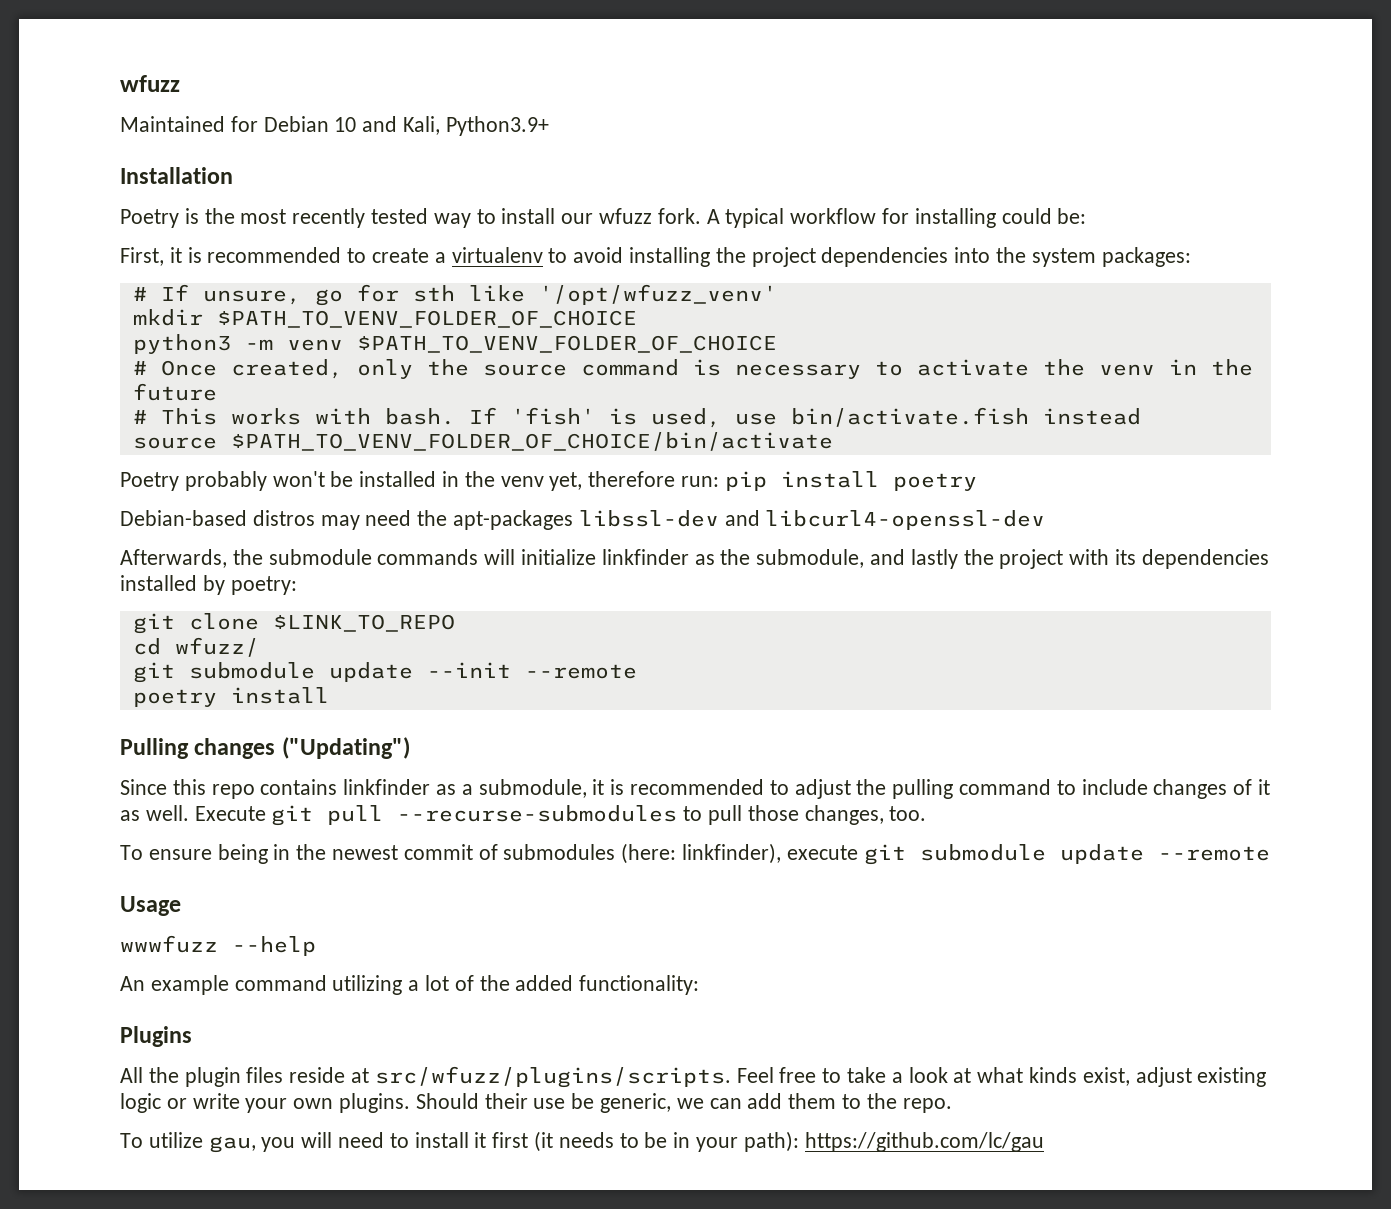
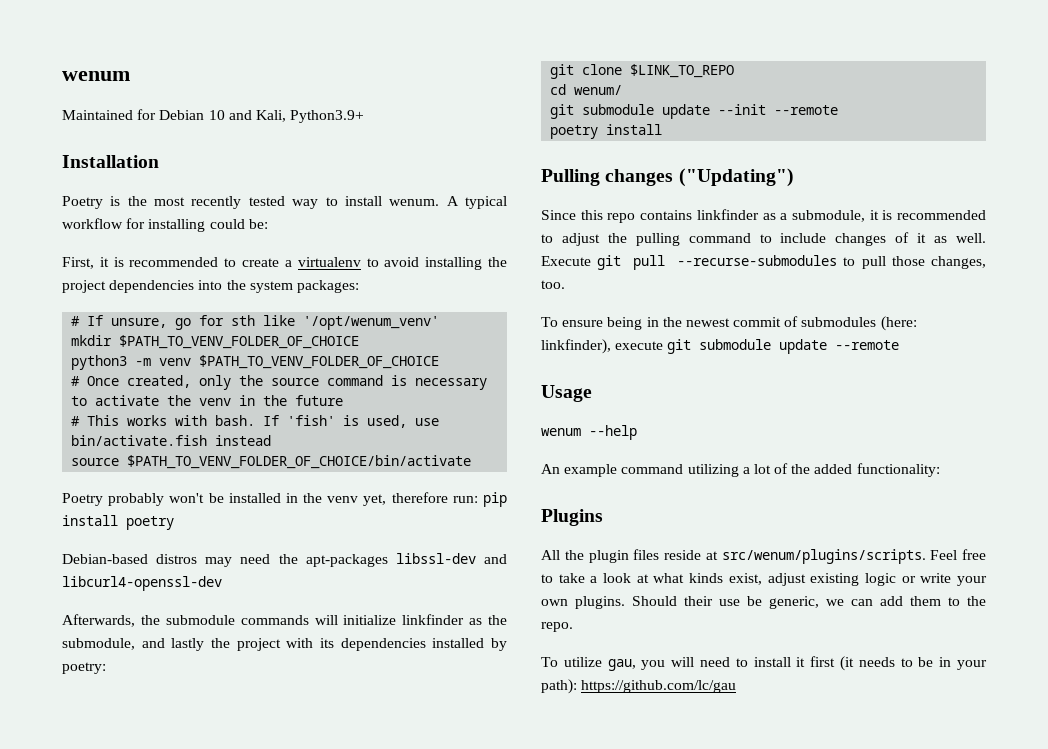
[120,75,180,92] wfuzz -> [62,71,130,81] wenum
[561,208,701,224] our wfuzz fork. -> [389,199,440,206] wenum.
[538,284,777,305] '/opt/wfuzz_venv' -> [303,316,440,330] '/opt/wenum_venv'
[174,637,259,657] wfuzz/ -> [574,85,623,95] wenum/
[120,935,218,953] wwwfuzz -> [541,428,581,436] wenum
[374,1066,731,1088] src/wfuzz/plugins/scripts. -> [721,549,926,564] src/wenum/plugins/scripts.

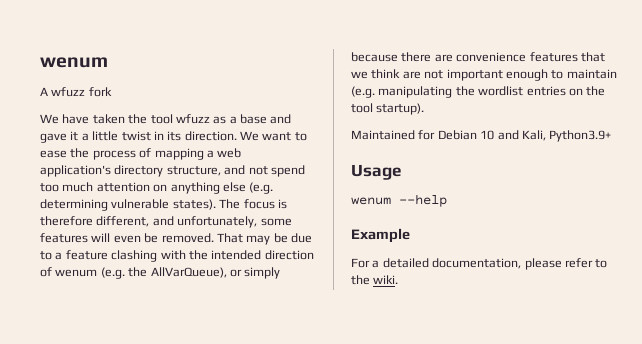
[62,71,130,81] wenum -> [40,57,108,68] [40,87,112,97] [40,114,292,124] [40,131,307,143] [40,148,242,160] [40,165,305,177] [40,182,274,194] [40,199,287,211] [40,216,292,228] [40,233,312,245] [40,250,314,262] [40,267,281,279] [351,52,605,62] [351,69,617,81] [351,86,606,98] [351,103,425,115] wenum // A wfuzz fork // We have taken the tool wfuzz as a base and gave it a little twist in its direction. We want to ease the process of mapping a web application's directory structure, and not spend too much attention on anything else (e.g. determining vulnerable states). The focus is therefore different, and unfortunately, some features will even be removed. That may be due to a feature clashing with the intended direction of wenum (e.g. the AllVarQueue), or simply because there are convenience features that we think are not important enough to maintain (e.g. manipulating the wordlist entries on the tool startup).
[62,155,159,168] [62,196,508,209] [62,218,268,232] [62,257,507,270] [62,280,359,293] [71,315,440,330] [71,335,360,349] [71,355,440,370] [71,375,488,390] [71,395,344,406] [71,415,440,428] [71,435,272,446] [71,455,472,469] [62,492,508,507] [62,515,174,530] [62,553,507,567] [62,576,222,591] [62,614,507,627] [62,638,507,651] [62,662,106,674] [550,64,735,79] [550,84,623,95] [550,104,839,119] [550,124,663,139] [541,168,794,187] [541,209,986,223] [541,232,986,246] [541,255,986,270] [541,280,565,289] [541,316,917,331] [541,339,900,354] [541,385,592,402] [541,425,637,440] [541,463,940,477] [541,509,603,526] [541,549,986,564] [541,573,987,586] [541,596,986,609] [541,622,573,632] [541,656,988,671] [541,679,737,694] Installation // Poetry is the most recently tested way to install wenum. A typical workflow for installing could be: // First, it is recommended to create a virtualenv to avoid installing the project dependencies into the system packages: // # If unsure, go for sth like '/opt/wenum_venv' // mkdir $PATH_TO_VENV_FOLDER_OF_CHOICE // python3 -m venv $PATH_TO_VENV_FOLDER_OF_CHOICE // # Once created, only the source command is necessary to activate the venv in the future // # This works with bash. If 'fish' is used, use bin/activate.fish instead // source $PATH_TO_VENV_FOLDER_OF_CHOICE/bin/activate // Poetry probably won't be installed in the venv yet, therefore run: pip install poetry // Debian-based distros may need the apt-packages libssl-dev and libcurl4-openssl-dev // Afterwards, the submodule commands will initialize linkfinder as the submodule, and lastly the project with its dependencies installed by poetry: // git clone $LINK_TO_REPO // cd wenum/ // git submodule update --init --remote // poetry install // Pulling changes ("Updating") // Since this repo contains linkfinder as a submodule, it is recommended to adjust the pulling command to include changes of it as well. Execute git pull --recurse-submodules to pull those changes, too. // To ensure being in the newest commit of submodules (here: linkfinder), execute git submodule update --remote // Usage // wenum --help // An example command utilizing a lot of the added functionality: // Plugins // All the plugin files reside at src/wenum/plugins/scripts. Feel free to take a look at what kinds exist, adjust existing logic or write your own plugins. Should their use be generic, we can add them to the repo. // To utilize gau, you will need to install it first (it needs to be in your path): https://github.com/lc/gau -> [351,164,402,180] [351,194,447,207] [351,228,410,243] [351,258,608,270] [351,275,399,285] Usage // wenum --help // Example // For a detailed documentation, please refer to the wiki.

